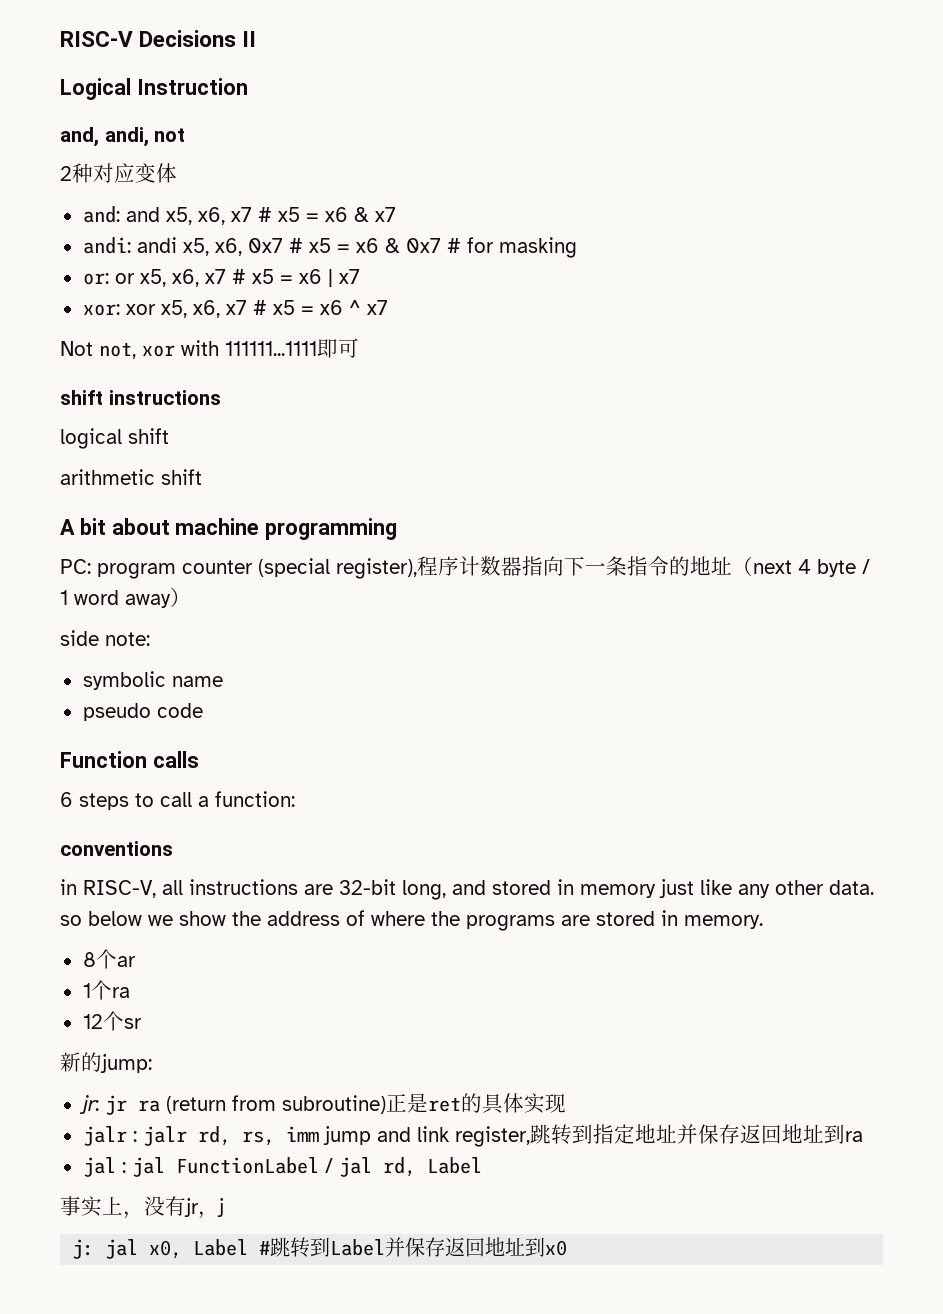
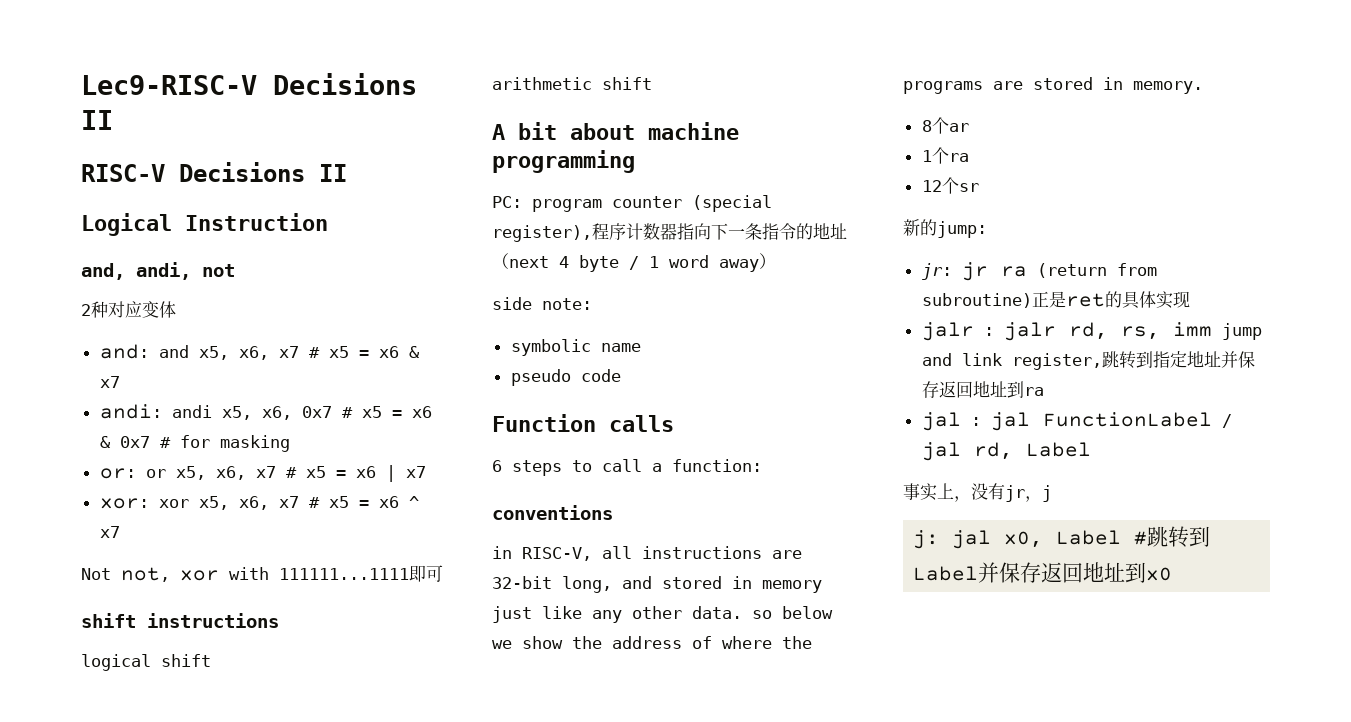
(60, 39) none -> [81,73,417,95] [81,110,113,130] Lec9-RISC-V Decisions II //

